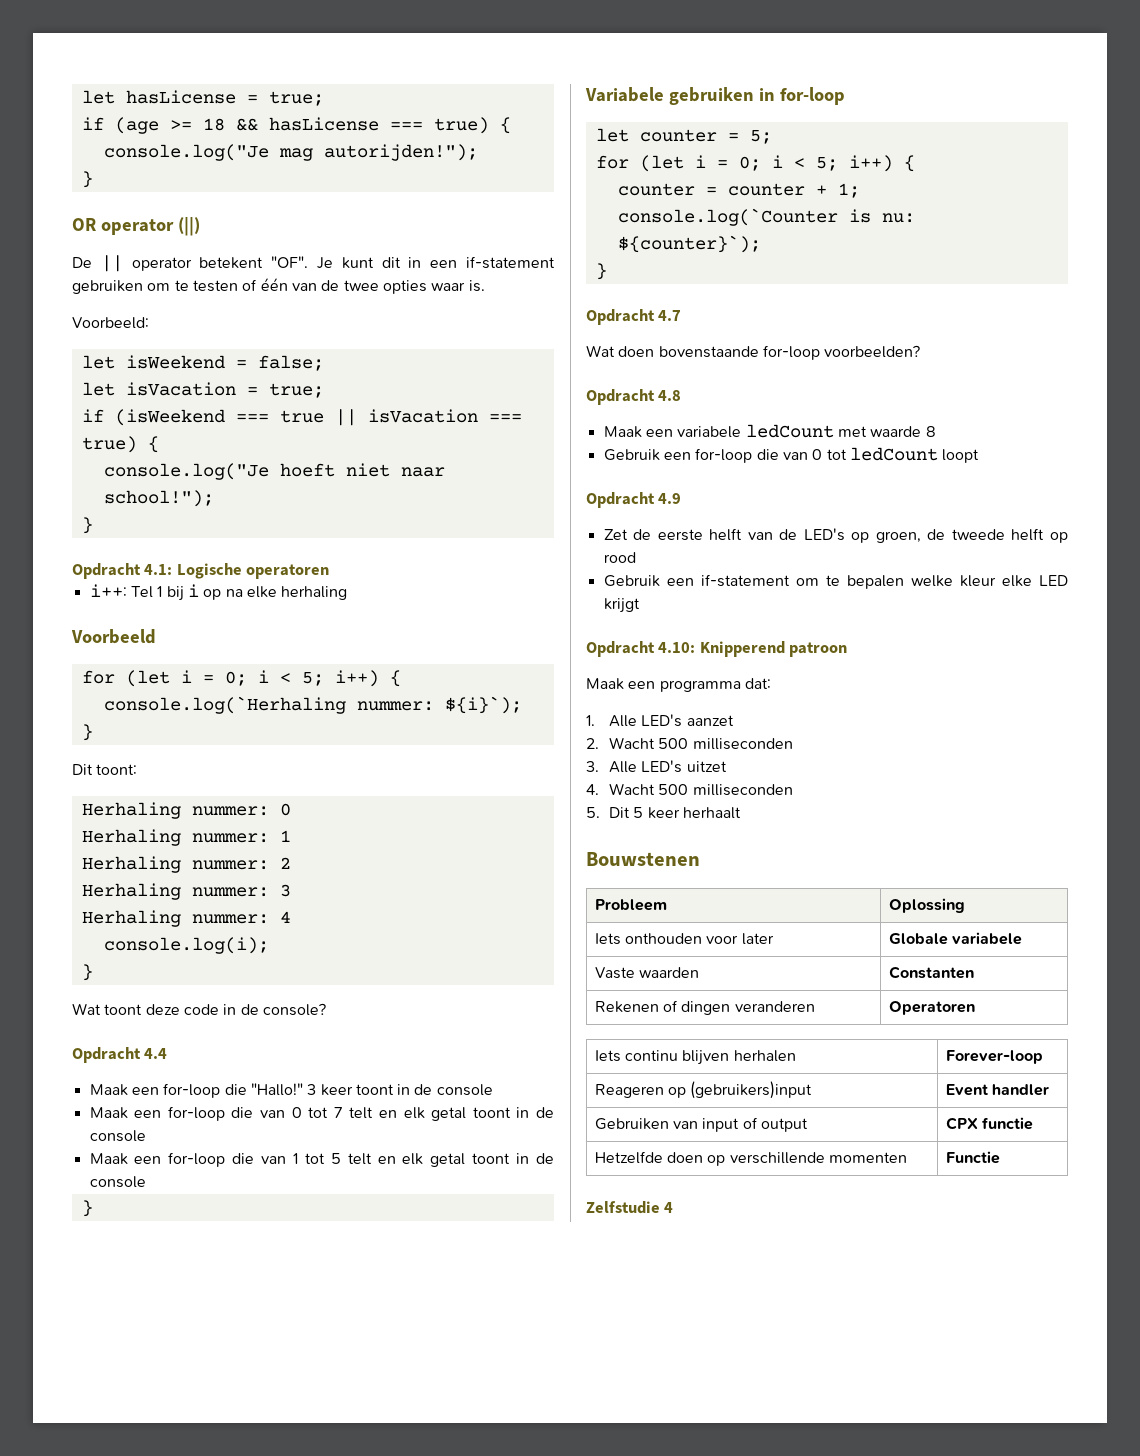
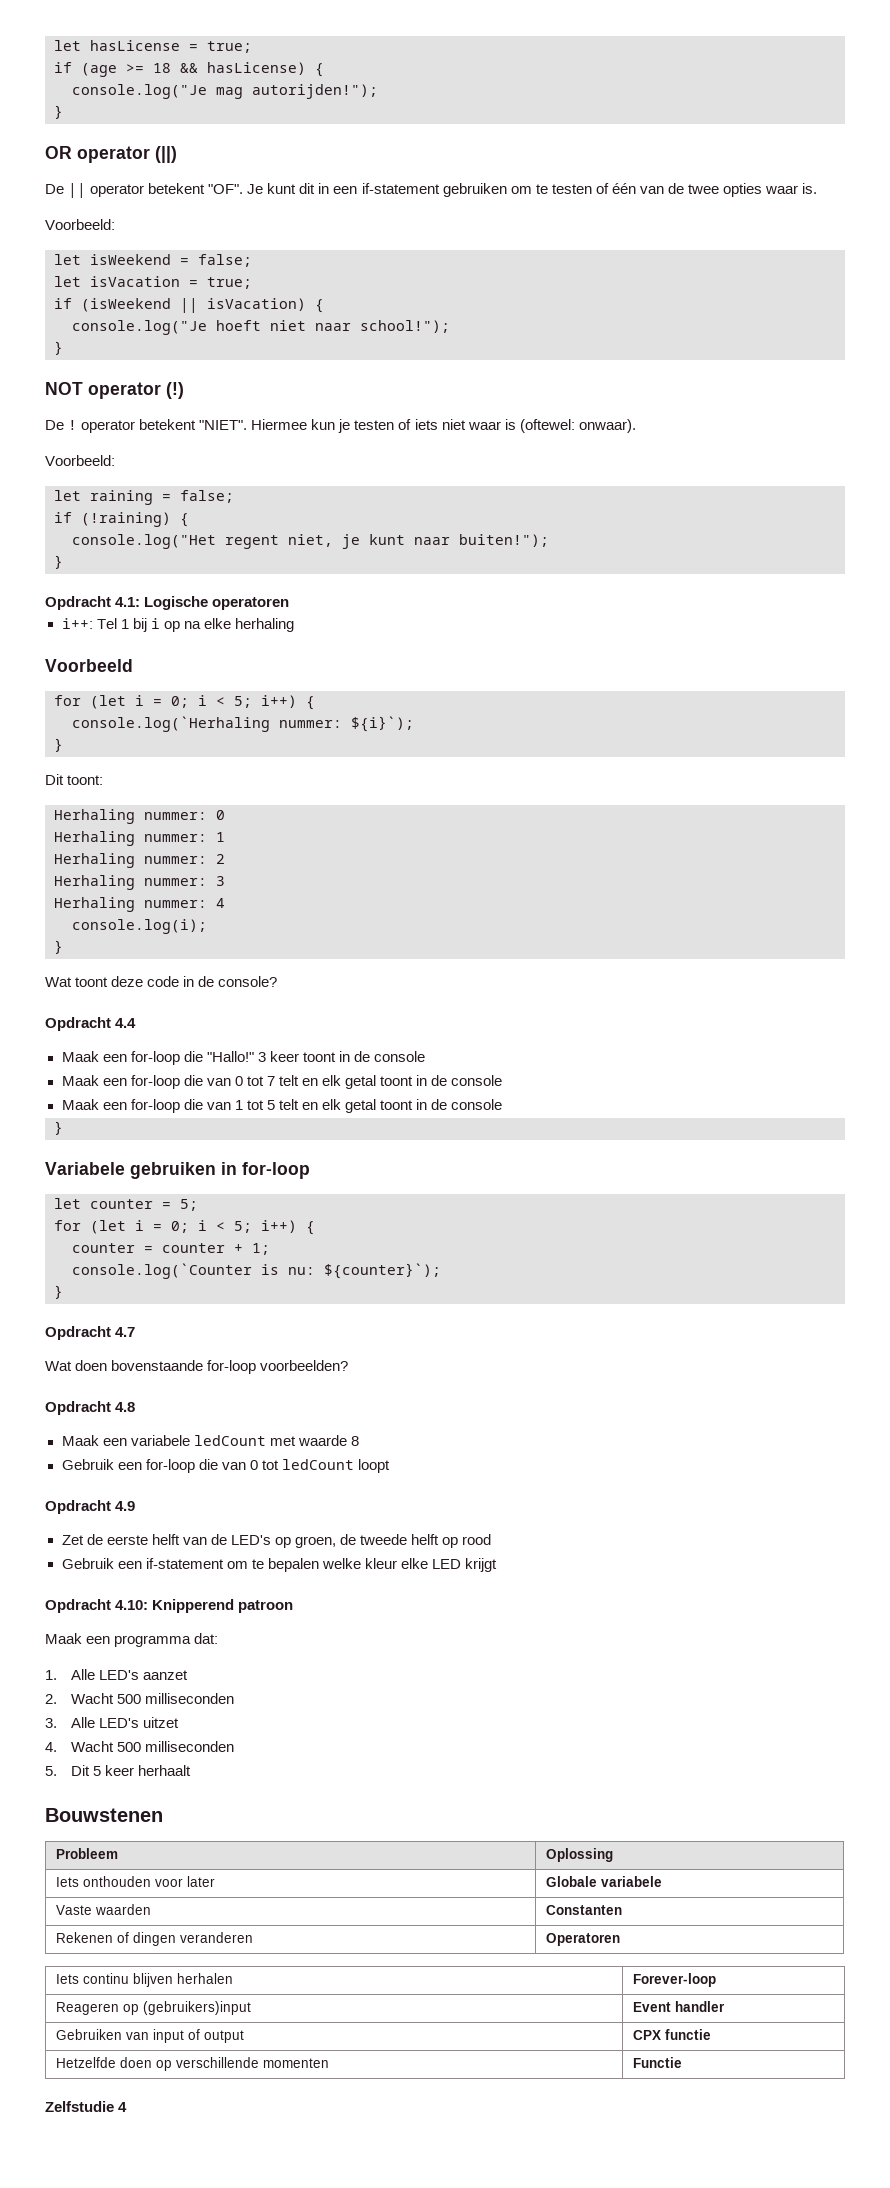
[268,117,489,134] hasLicense === true) -> [207,62,306,75] hasLicense)
[235,409,522,426] [81,436,137,453] === true || isVacation === true) -> [180,298,306,313] || isVacation)
(93, 525) none -> [45,382,184,399] [45,419,636,433] [45,455,115,466] [54,490,234,505] [54,512,189,527] [72,534,549,549] [54,555,63,569] // NOT operator (!) // De ! operator betekent "NIET". Hiermee kun je testen of iets niet waar is (oftewel: onwaar). // Voorbeeld: // let raining = false; // if (!raining) { // console.log("Het regent niet, je kunt naar buiten!"); // }

